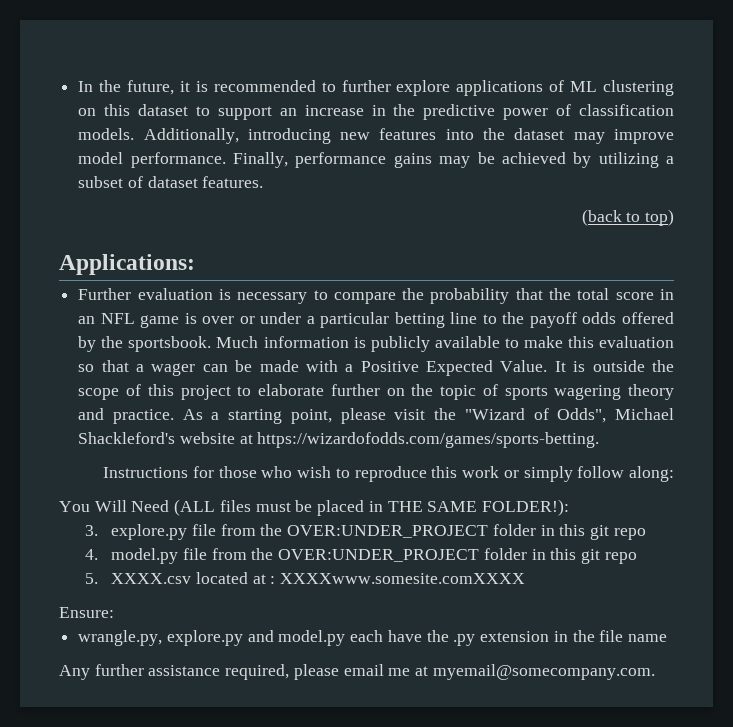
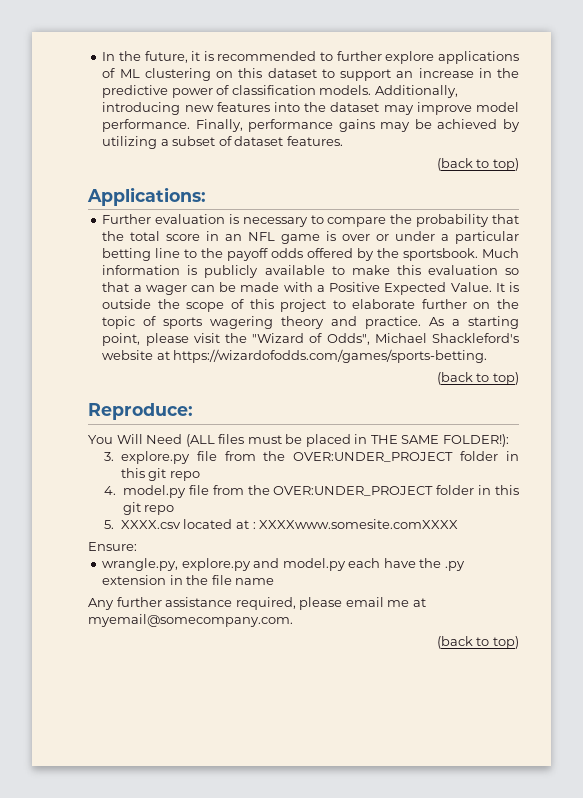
[103,466,675,482] Instructions for those who wish to reproduce this work or simply follow along: -> [436,372,519,385] [88,403,193,420] (back to top) // Reproduce:
(655, 672) none -> [436,636,519,649] // (back to top)

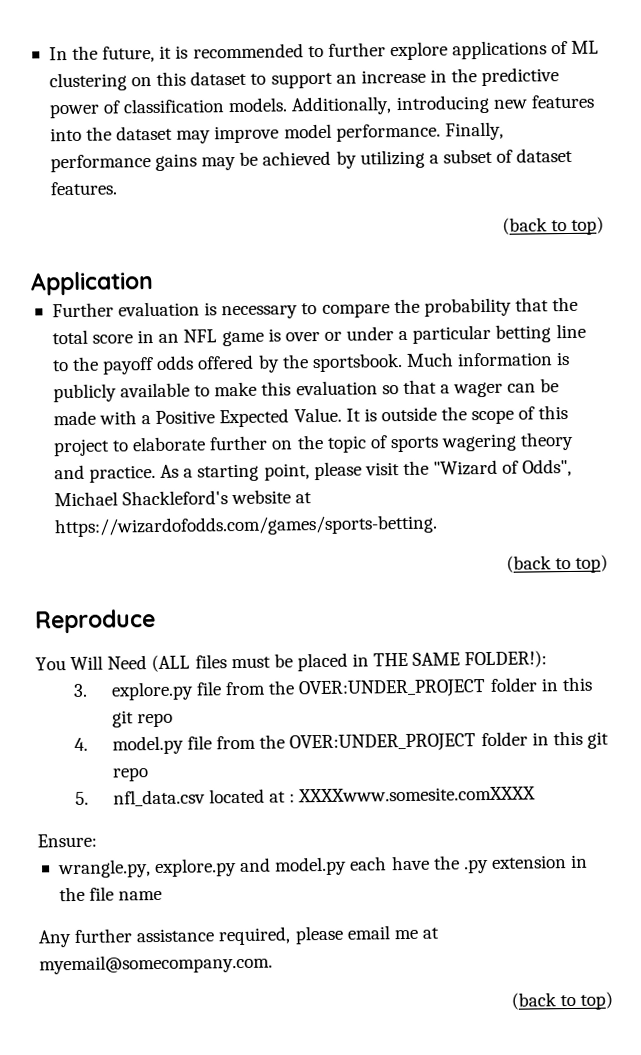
[87,187,206,206] Applications: -> [30,270,154,296] Application
[88,403,193,420] Reproduce: -> [34,608,156,634] Reproduce
[120,520,181,529] XXXX.csv -> [112,789,206,807] nfl_data.csv

